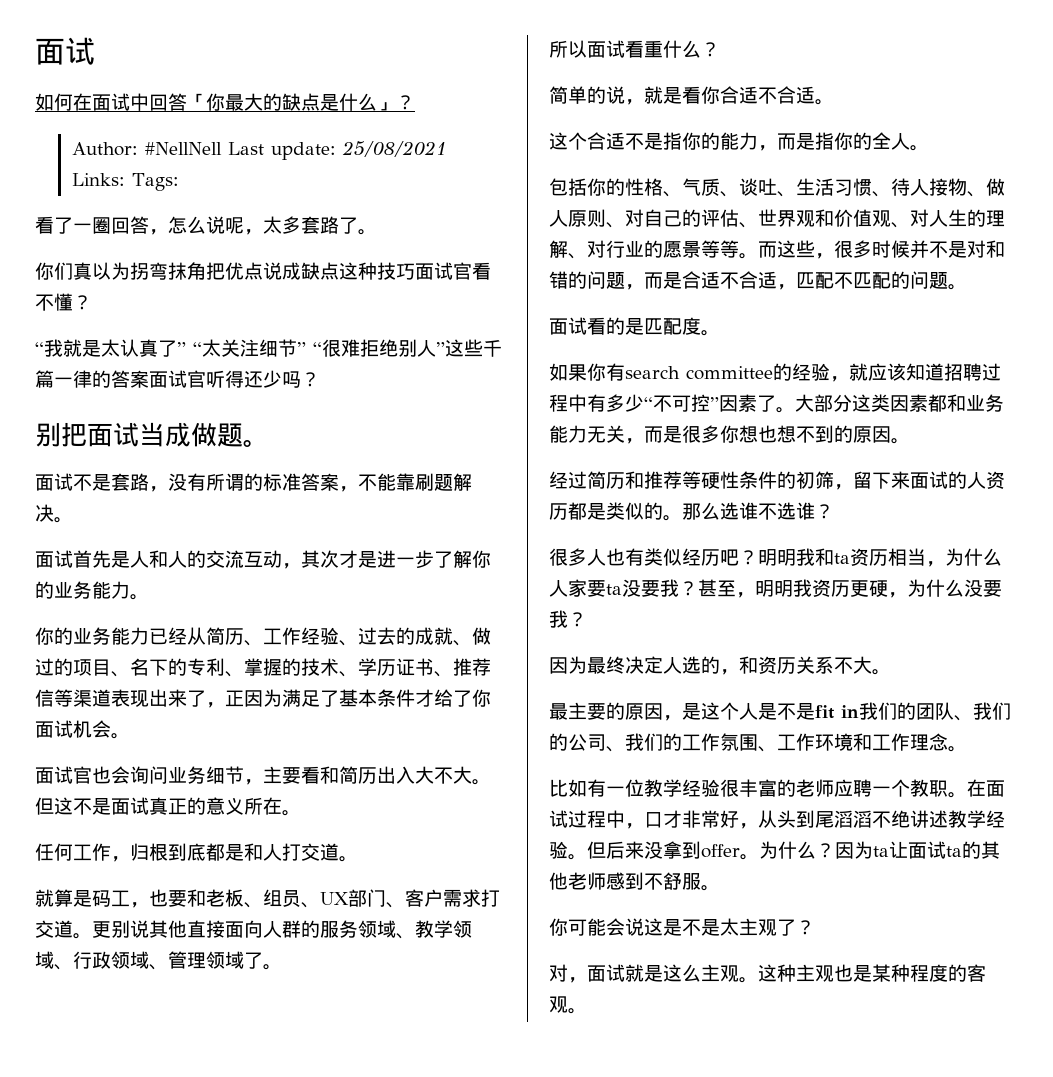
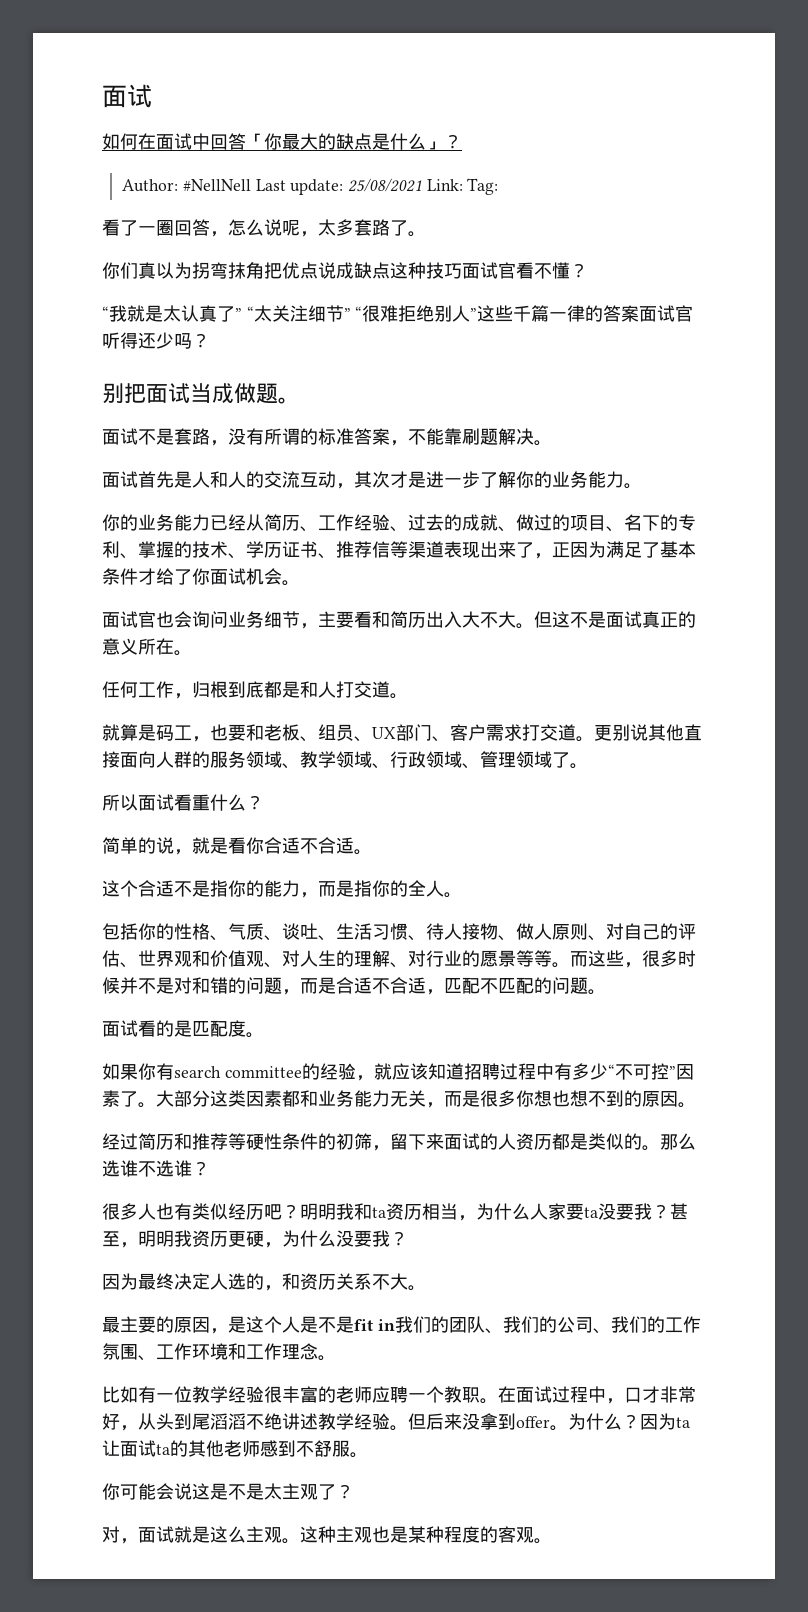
[71,173,179,191] Links: Tags: -> [426,178,499,195] Link: Tag:

